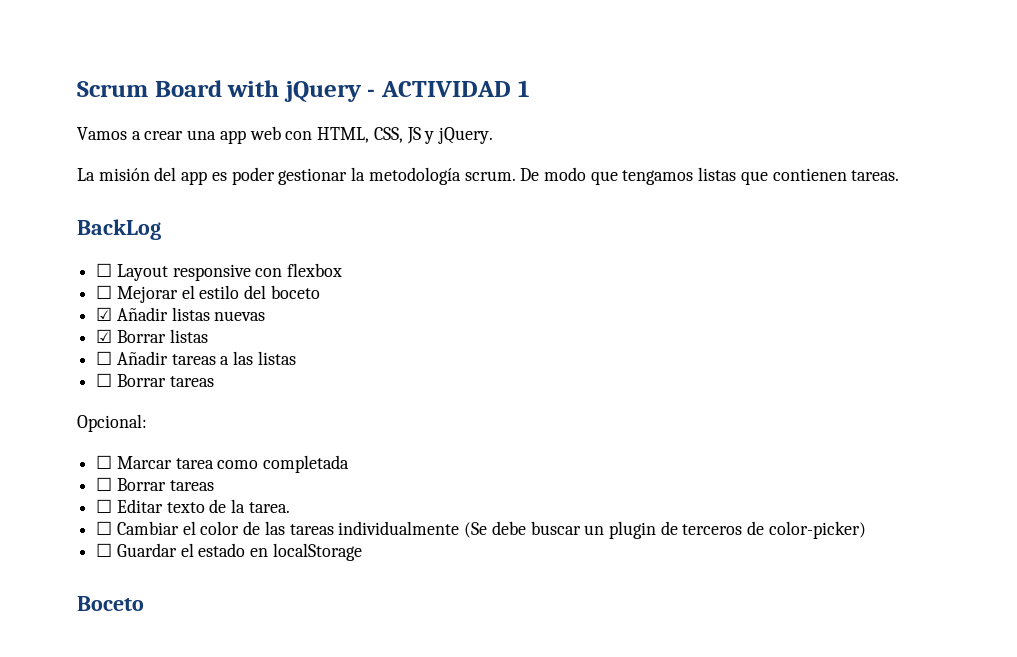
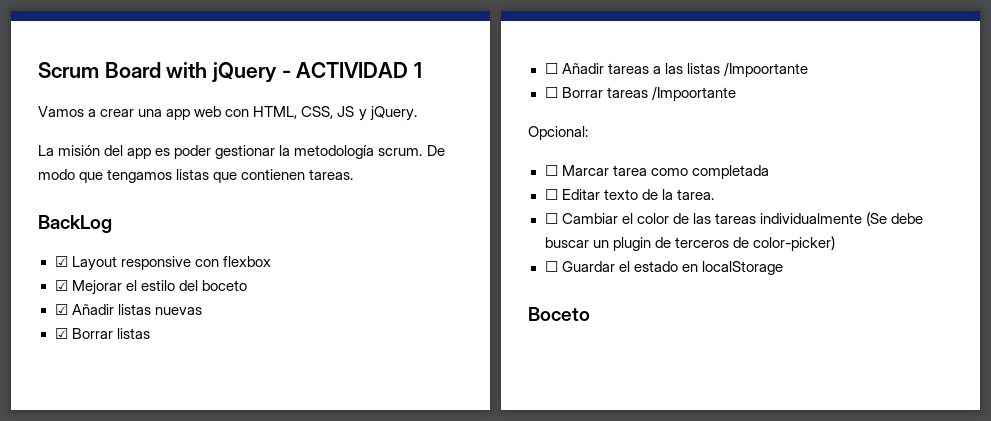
[96,263,113,277] ☐ -> [54,256,68,267] ☑
[96,285,113,299] ☐ -> [54,280,68,291] ☑
[96,373,214,387] // ☐ Borrar tareas -> [723,62,808,77] [544,86,736,101] /Impoortante // ☐ Borrar tareas /Impoortante
[96,477,214,491] // ☐ Borrar tareas -> (769, 172) none

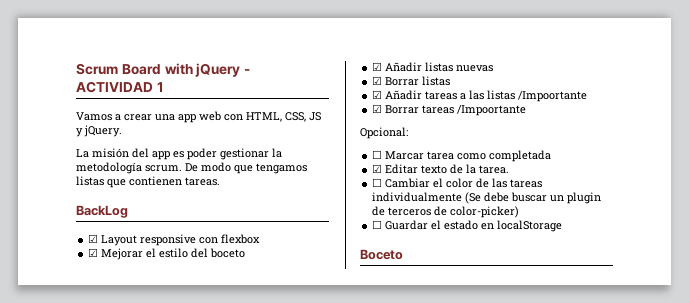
[544,63,558,74] ☐ -> [372,90,383,99] ☑
[544,87,558,98] ☐ -> [372,104,383,113] ☑
[544,189,558,200] ☐ -> [372,164,383,173] ☑

